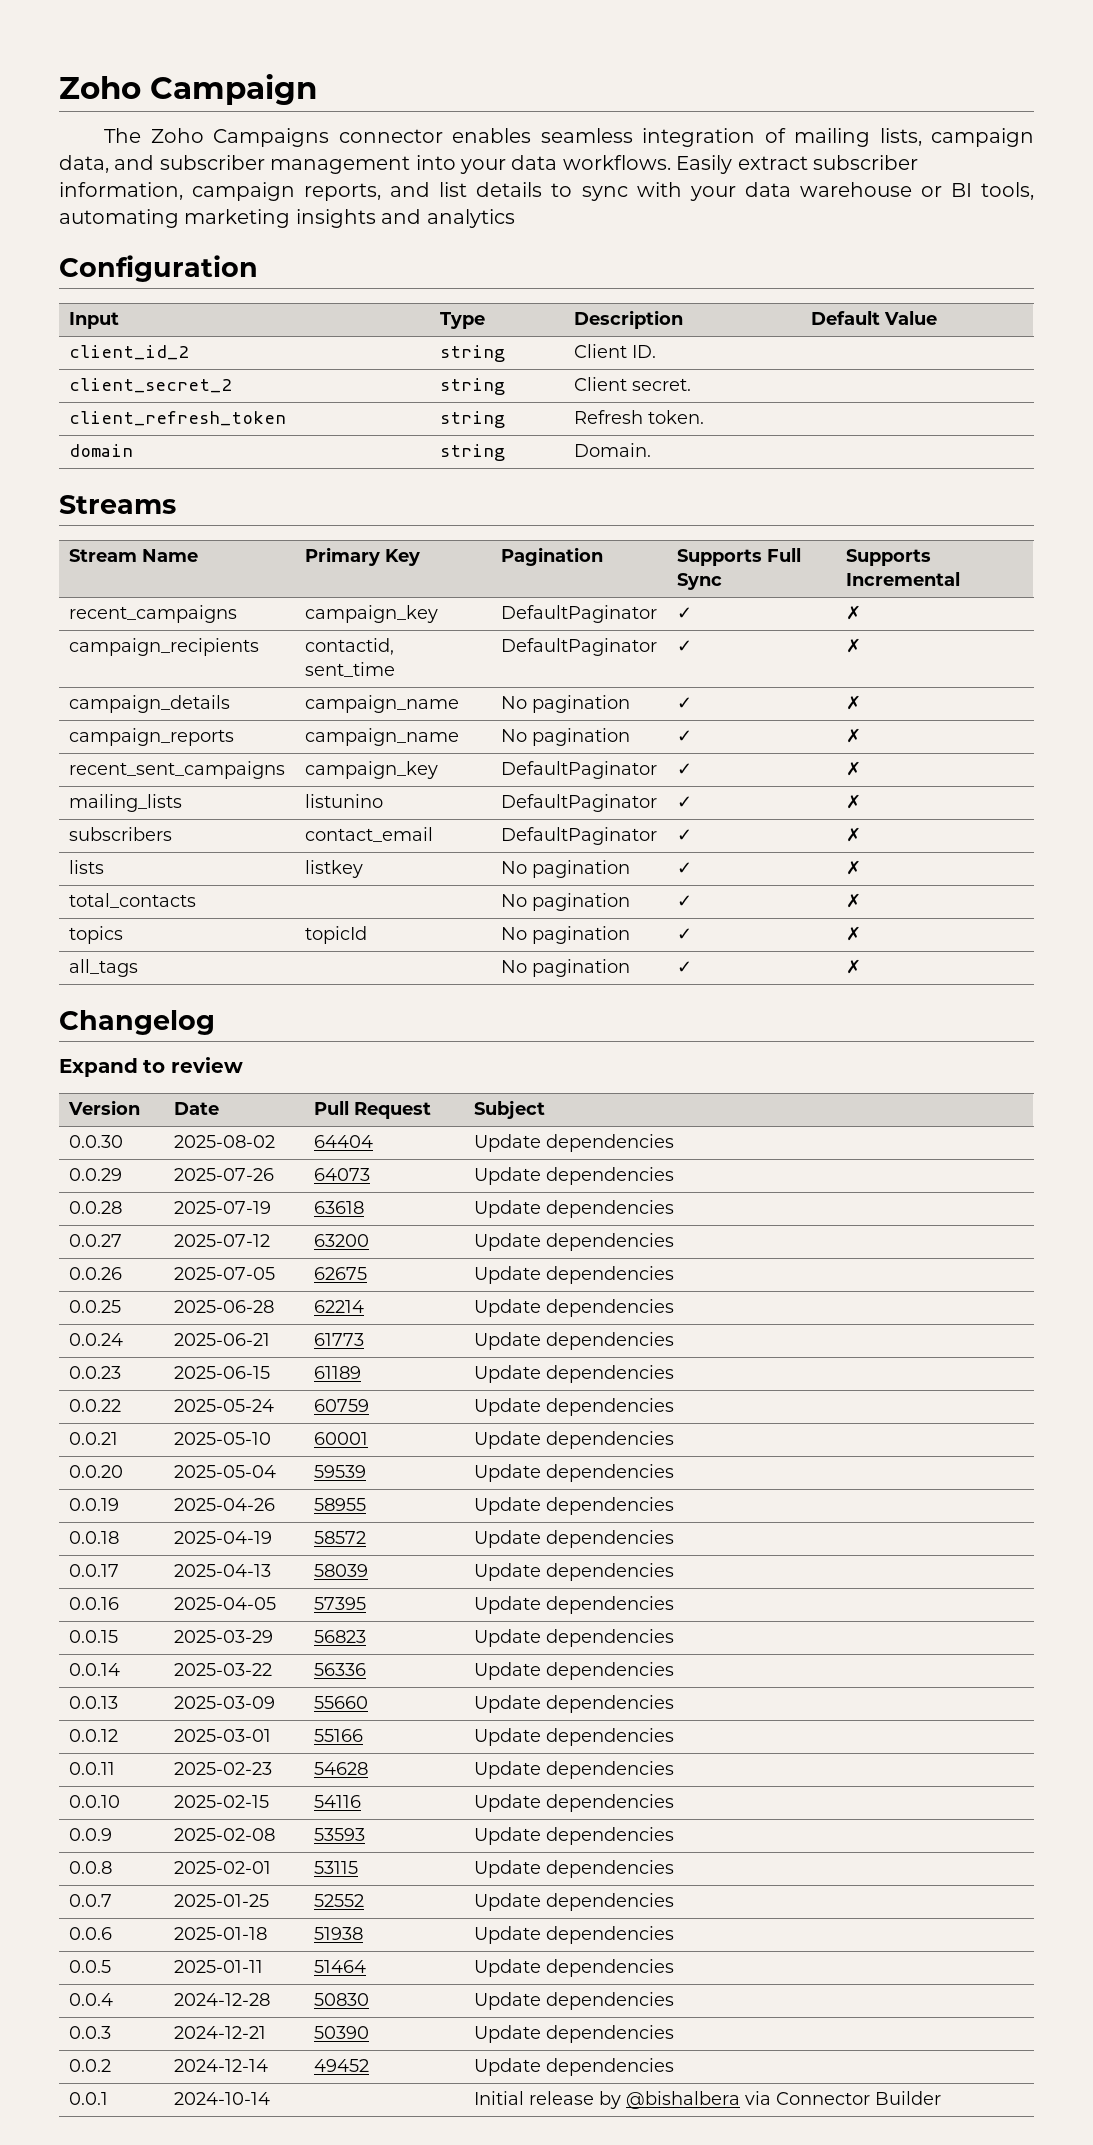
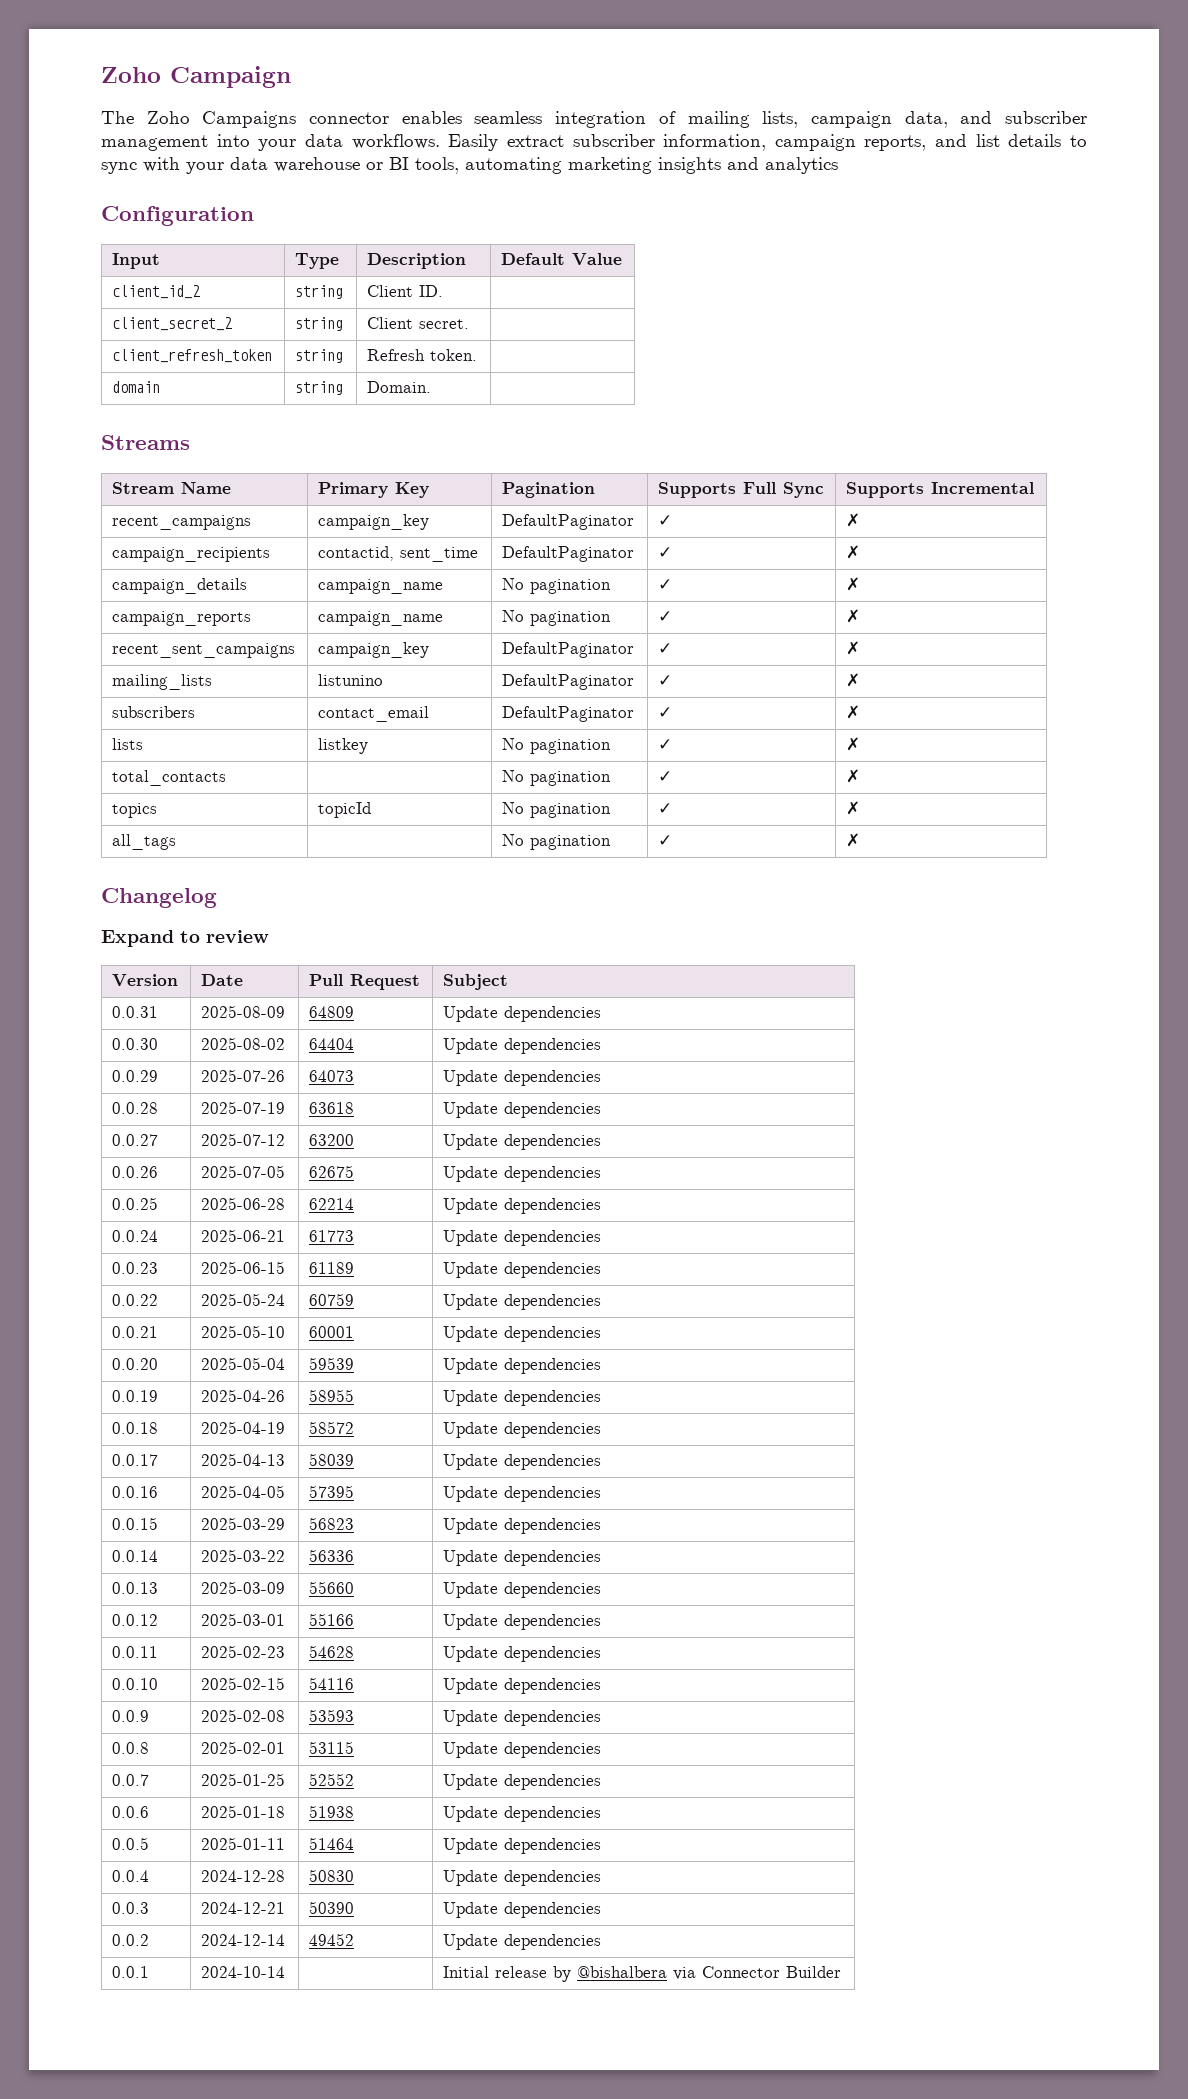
(545, 1109) none -> [112,1006,159,1018] [201,1005,286,1018] [309,1006,355,1018] [443,1006,602,1022] // 0.0.31 | 2025-08-09 | 64809 | Update dependencies

